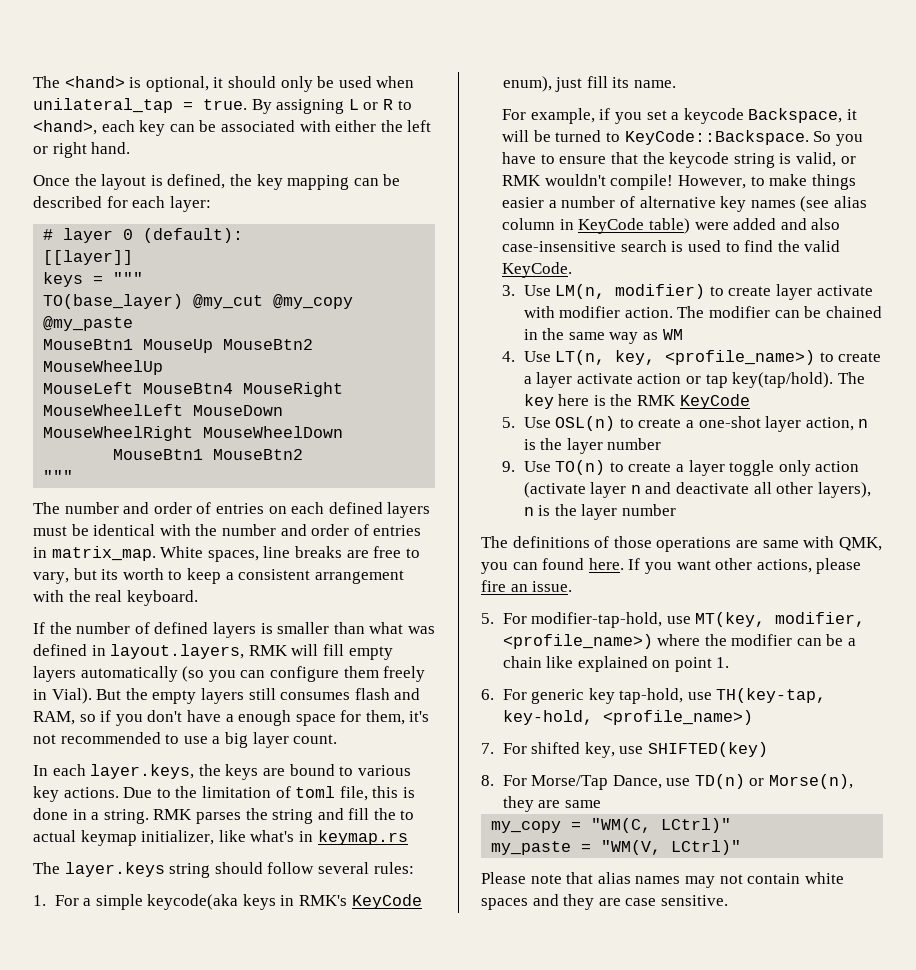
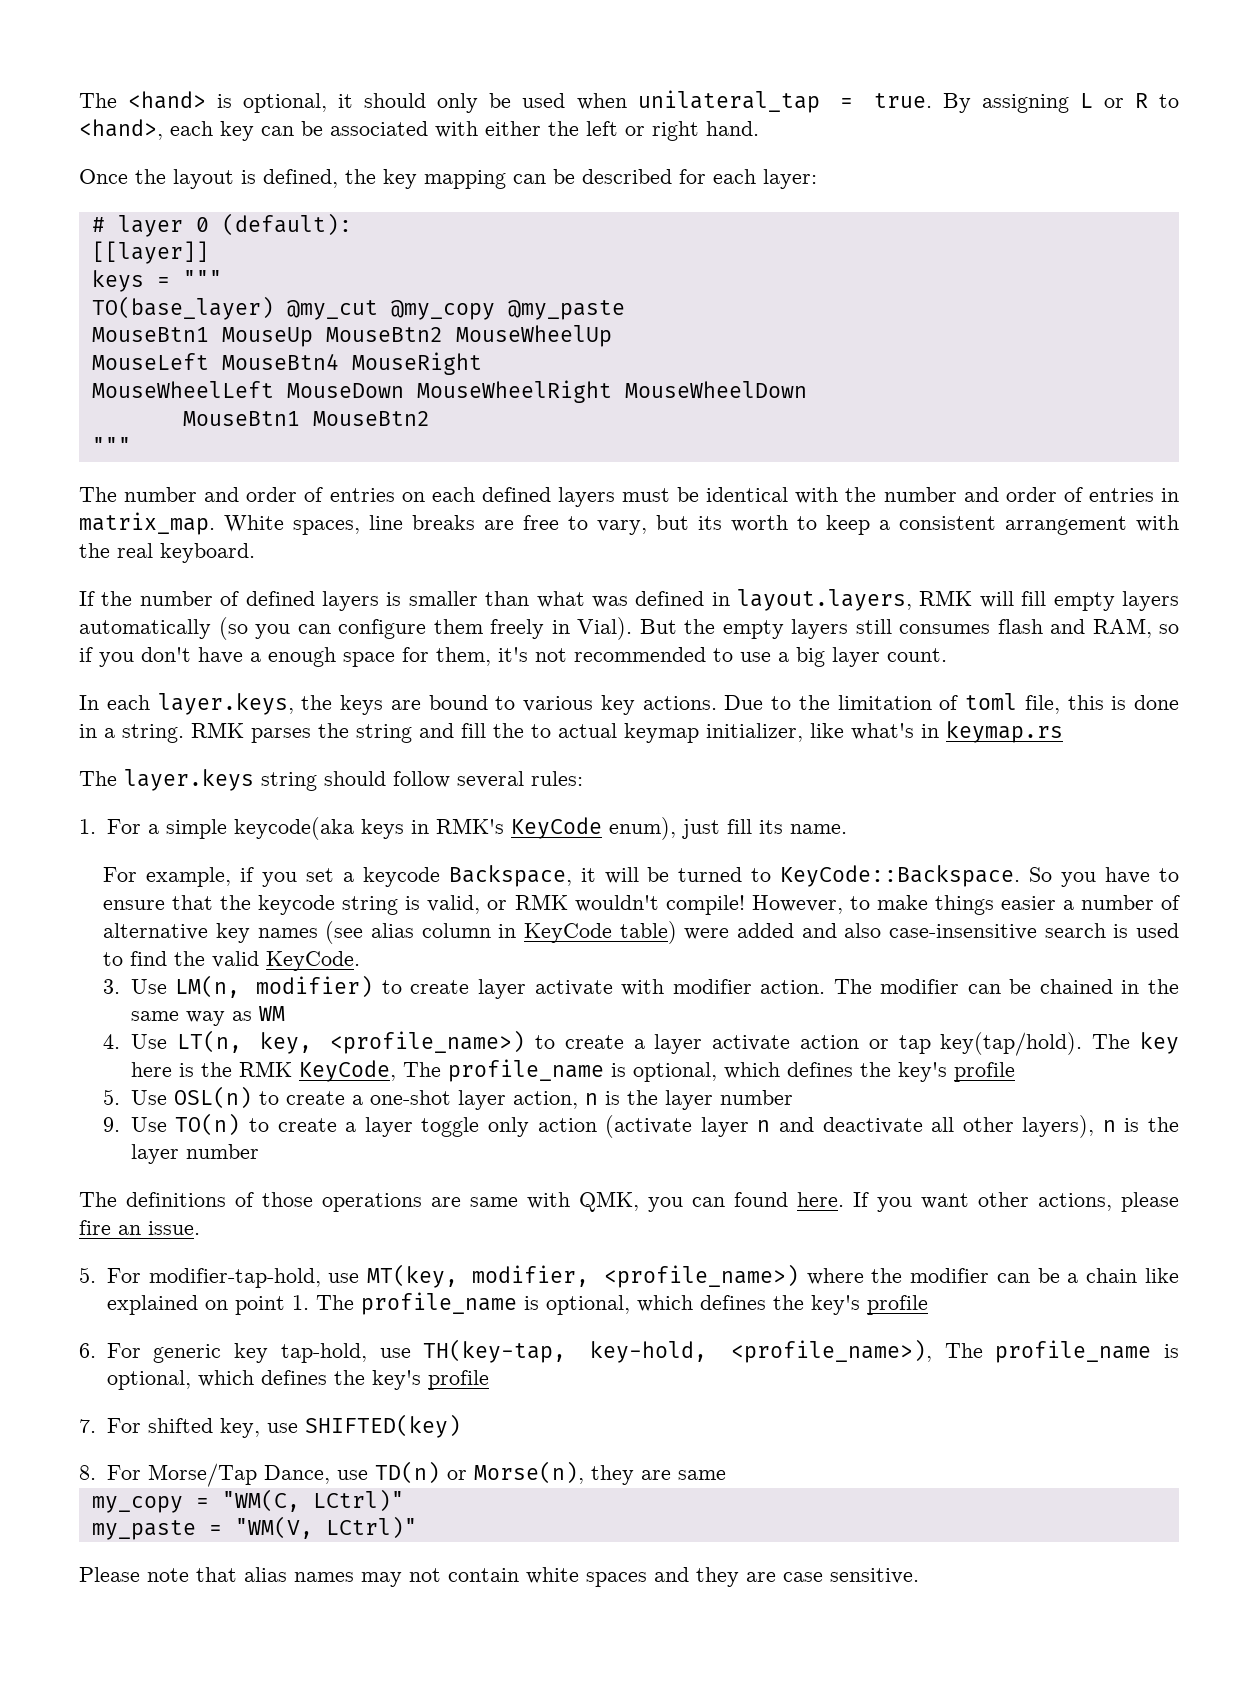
[679,394,750,409] KeyCode -> [298,1059,1015,1082] KeyCode, The profile_name is optional, which defines the key's profile
(730, 662) none -> [315,1292,928,1315] The profile_name is optional, which defines the key's profile
[602,710,753,725] <profile_name>) -> [730,1339,1179,1363] [106,1370,489,1390] <profile_name>), The profile_name is optional, which defines the key's profile

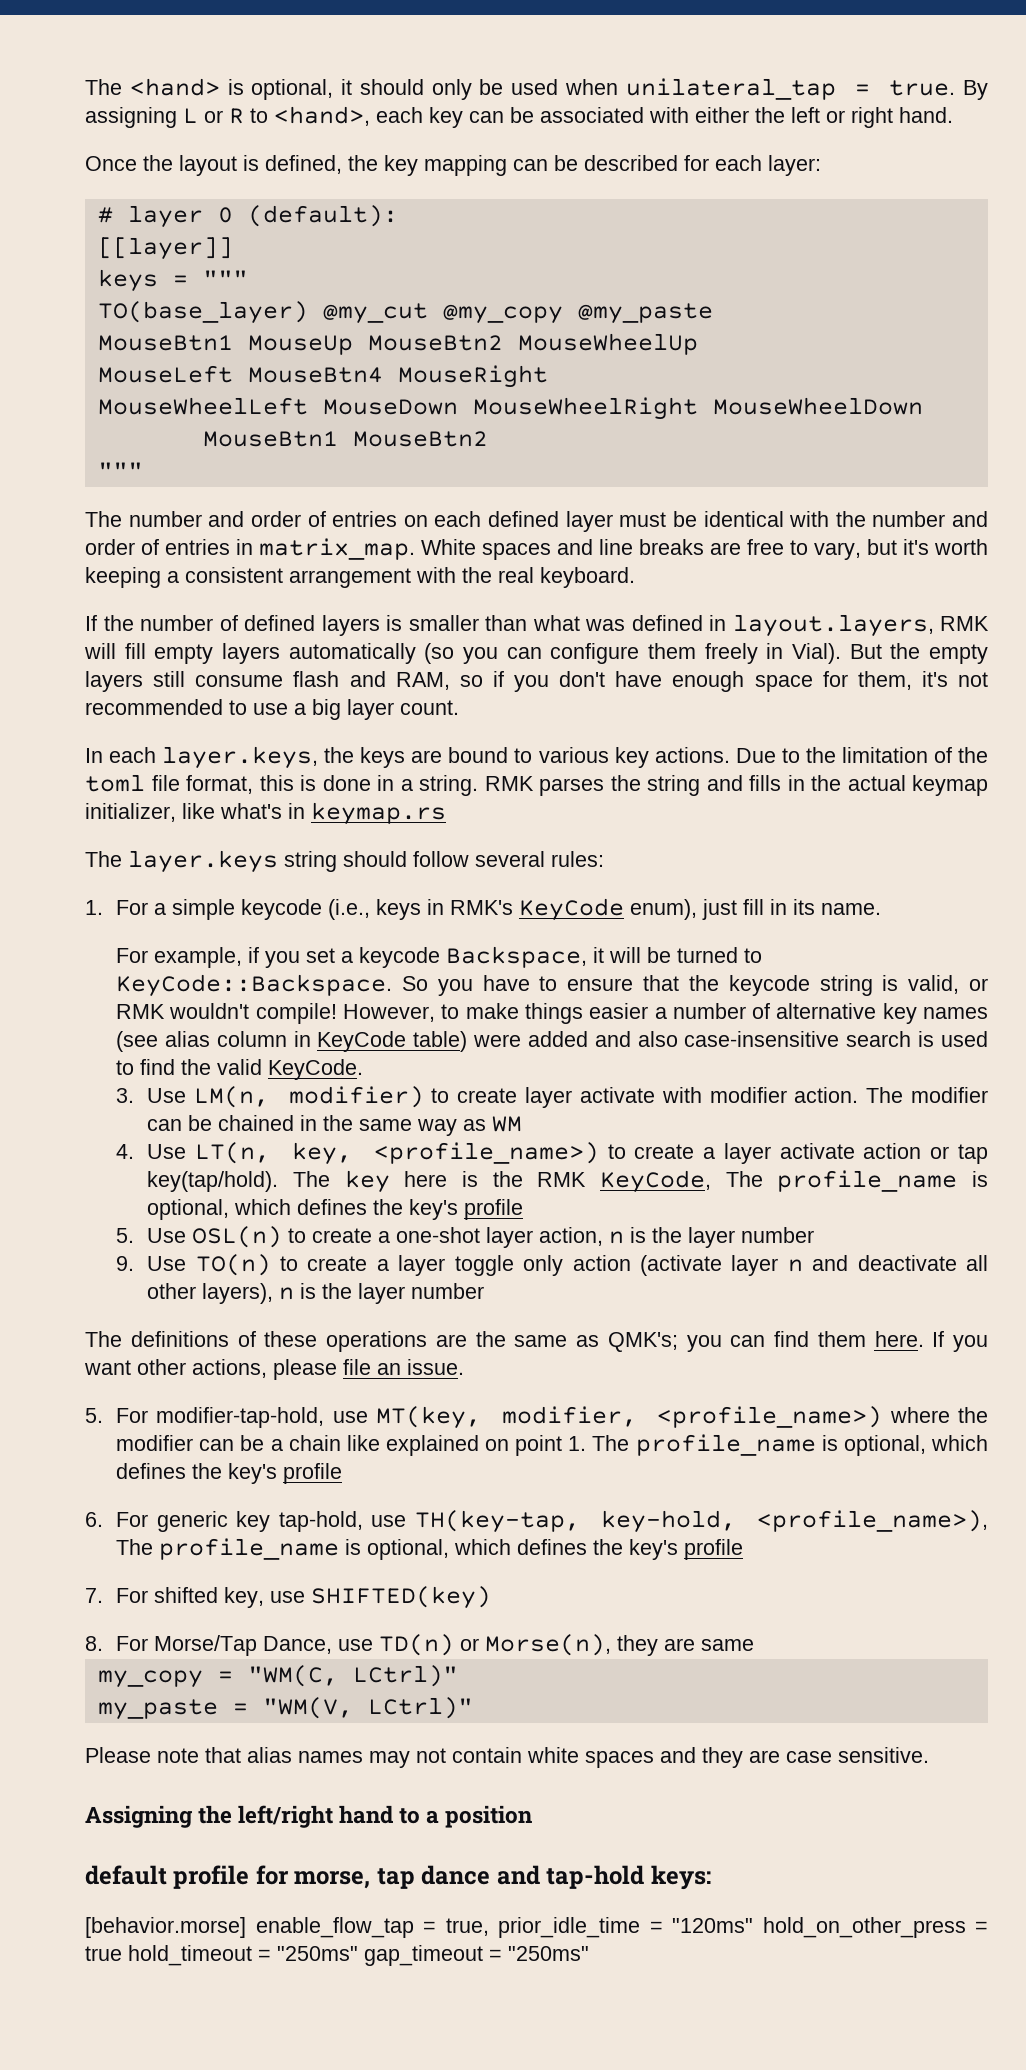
[557,487,615,507] layers -> [565,511,613,532] layer
[293,520,360,535] spaces, -> [482,539,593,560] spaces and
[698,515,870,535] its worth to keep -> [903,539,988,555] [85,567,161,588] it's worth keeping
[899,624,990,634] consumes -> [195,675,284,687] consume
[250,652,261,662] a -> (663, 679) none
[965,693,1060,714] toml file, -> [958,747,988,763] [85,774,253,794] the toml file format,
[461,723,551,738] fill the to -> [749,775,841,791] fills in the
[233,817,354,840] keycode(aka -> [241,899,371,920] keycode (i.e.,
(752, 826) none -> [770,899,788,915] in
[262,1192,313,1207] those -> [264,1331,318,1347] these
[470,1191,788,1212] same with QMK, you can found -> [475,1331,866,1352] the same as QMK's; you can find them
[79,1220,111,1235] fire -> [343,1359,371,1375] file
(919, 1576) none -> [85,1805,533,1828] [85,1865,711,1890] [85,1917,988,1938] [85,1945,589,1966] // Assigning the left/right hand to a position // default profile for morse, tap dance and tap-hold keys: // [behavior.morse] enable_flow_tap = true, prior_idle_time = "120ms" hold_on_other_press = true hold_timeout = "250ms" gap_timeout = "250ms"

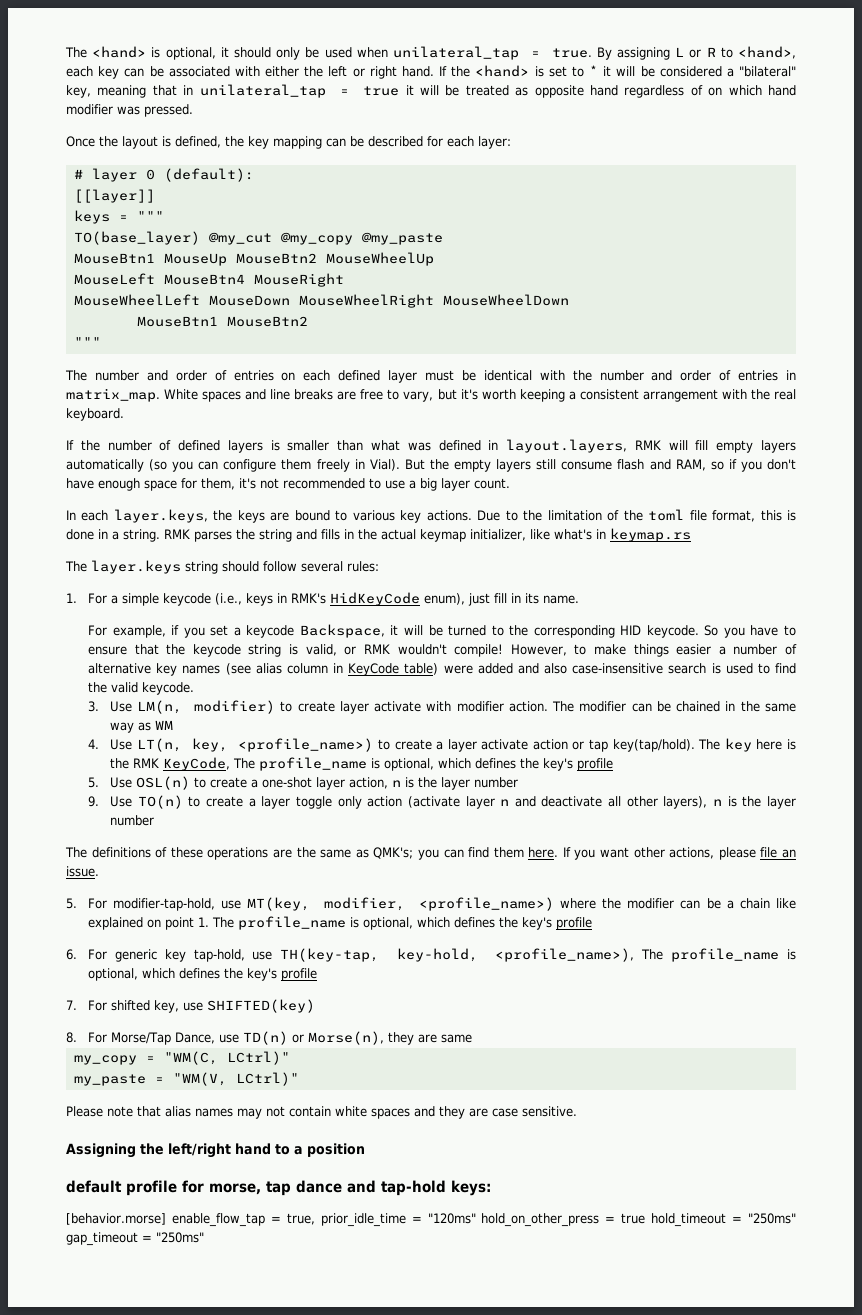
(953, 115) none -> [439,65,796,77] [66,84,796,98] [66,104,193,117] If the <hand> is set to * it will be considered a "bilateral" key, meaning that in unilateral_tap = true it will be treated as opposite hand regardless of on which hand modifier was pressed.
[519,898,625,921] KeyCode -> [330,592,421,606] HidKeyCode
[116,974,393,997] KeyCode::Backspace. -> [509,625,699,638] the corresponding HID keycode.
[268,1059,364,1080] KeyCode. -> [142,682,195,695] keycode.

